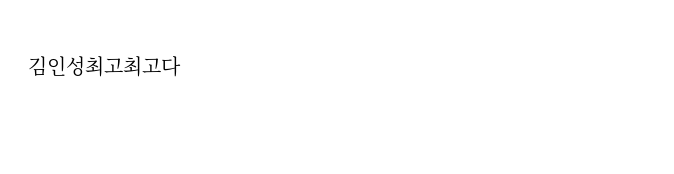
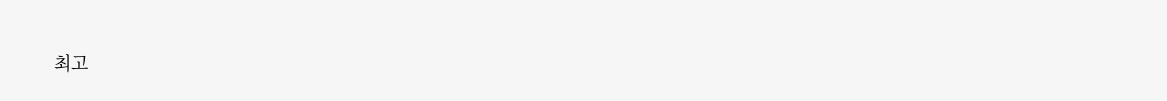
[28,56,181,77] 김인성최고최고다 -> [54,54,88,73] 최고

